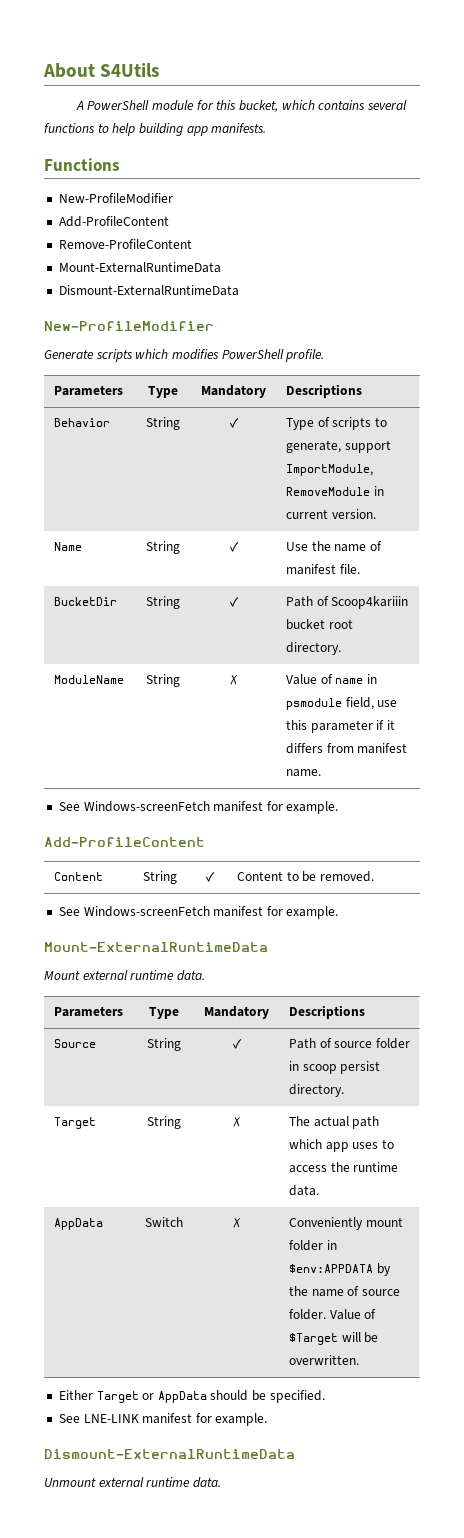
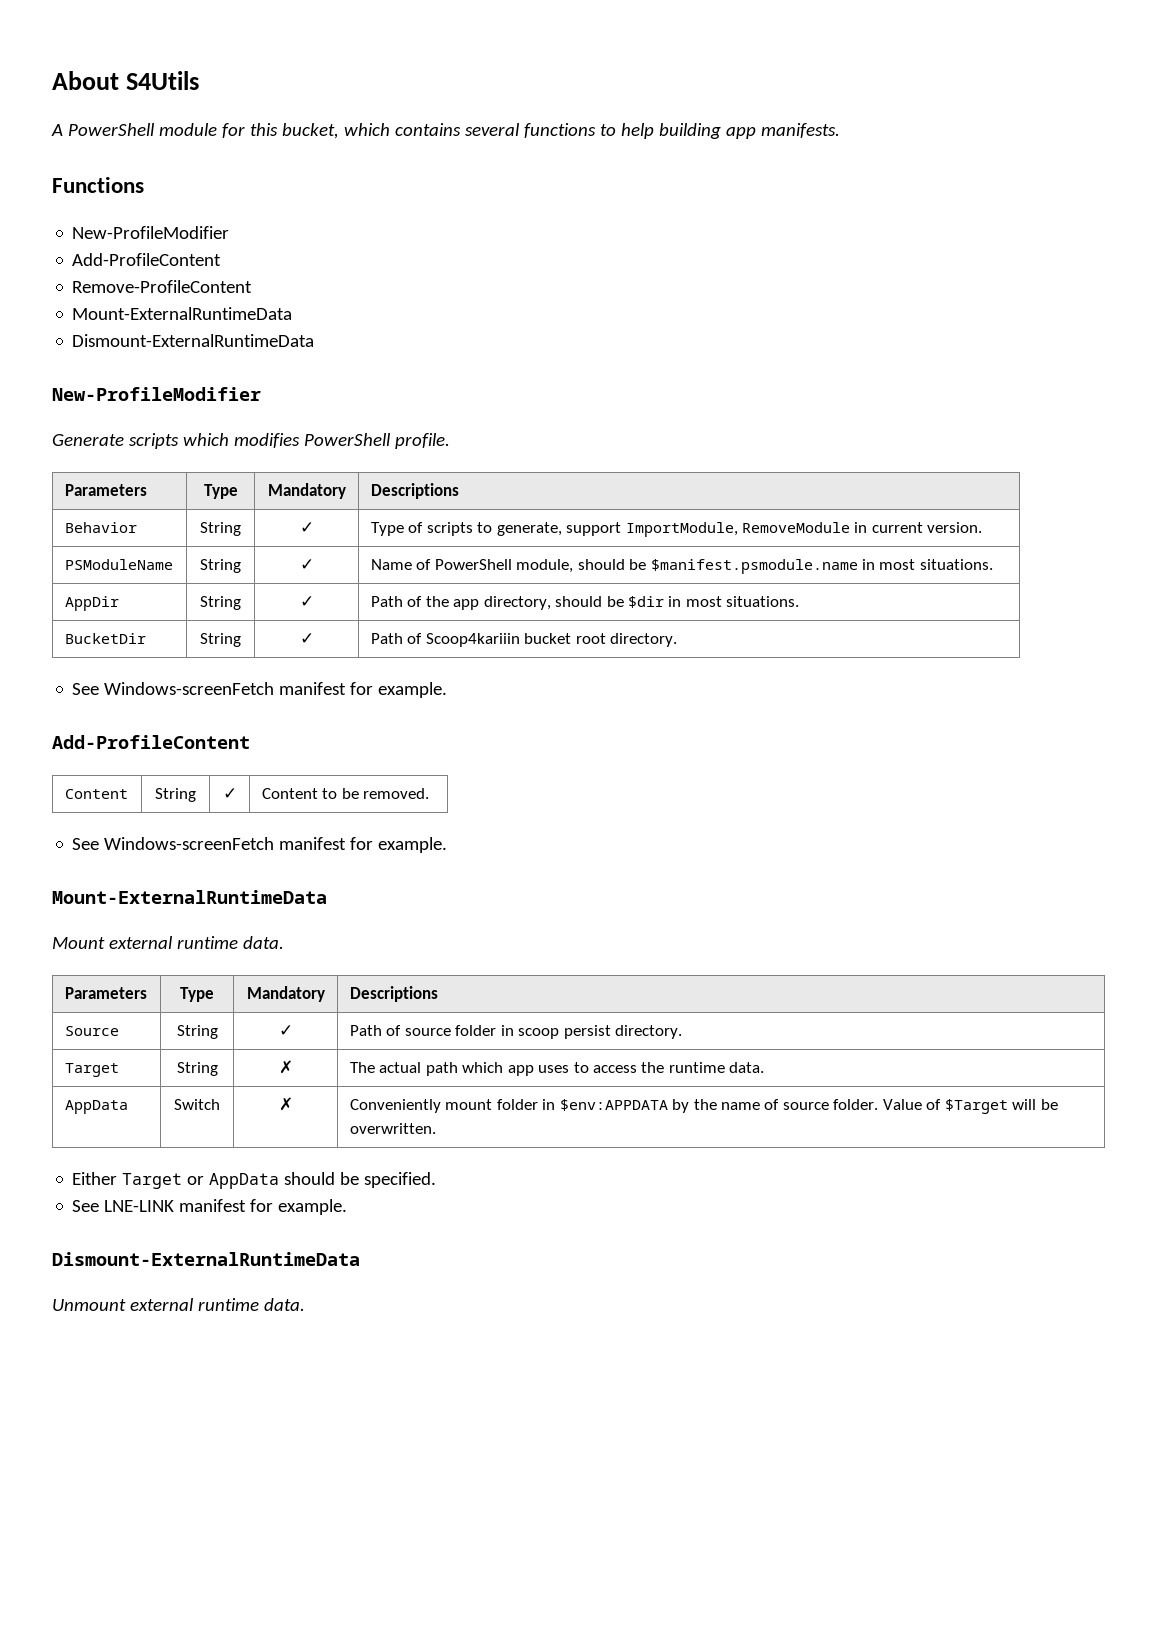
[54,542,83,551] [146,541,180,554] [229,542,239,552] [286,541,382,552] [286,564,360,575] Name | String | ✓ | Use the name of manifest file. -> [64,559,173,570] [200,559,241,573] [299,559,314,570] [370,559,993,574] [64,596,119,611] [200,596,241,610] [299,596,314,607] [370,596,800,610] PSModuleName | String | ✓ | Name of PowerShell module, should be $manifest.psmodule.name in most situations. // AppDir | String | ✓ | Path of the app directory, should be $dir in most situations.
[54,675,125,684] [146,674,180,687] [230,675,238,685] [286,674,377,685] [286,697,398,710] [286,720,395,733] [286,743,408,754] [286,769,322,777] // ModuleName | String | ✗ | Value of name in psmodule field, use this parameter if it differs from manifest name. -> (678, 640) none

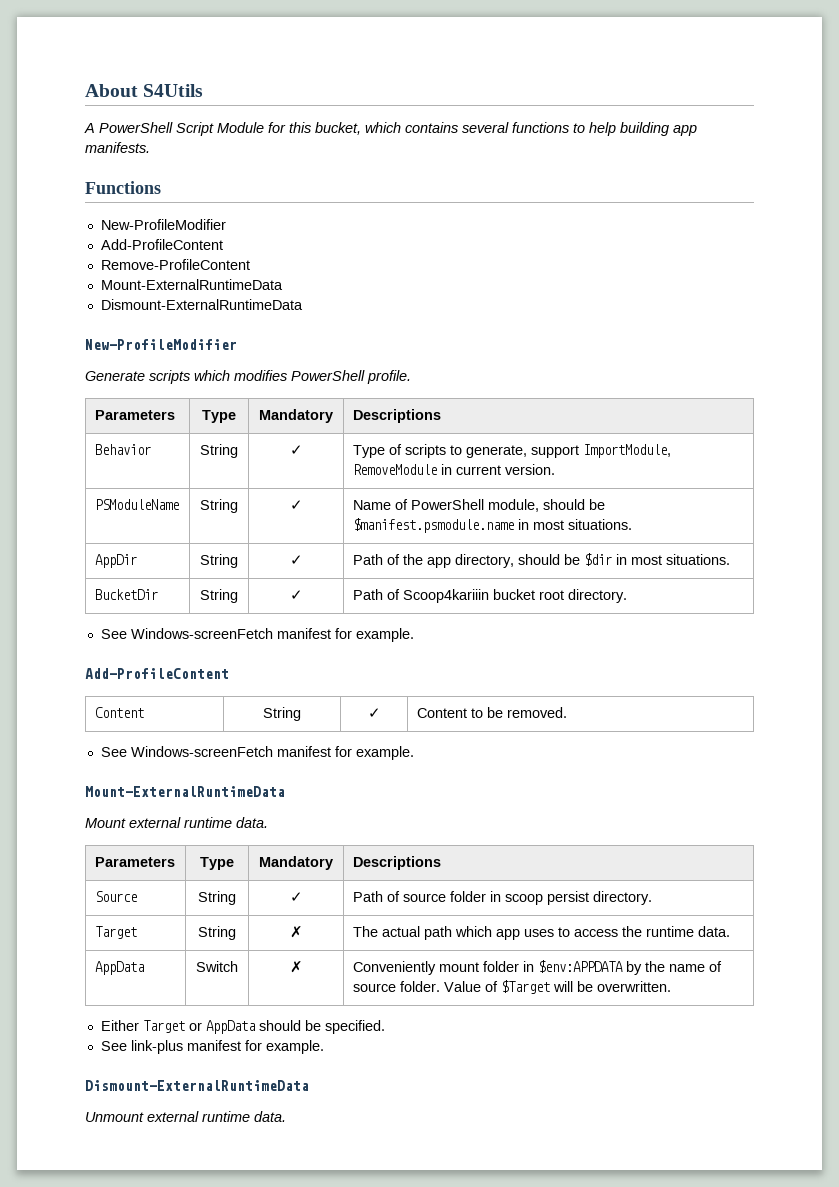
[158,123,217,136] module -> [176,122,264,136] Script Module
[104,1200,175,1212] LNE-LINK -> [130,1040,183,1054] link-plus

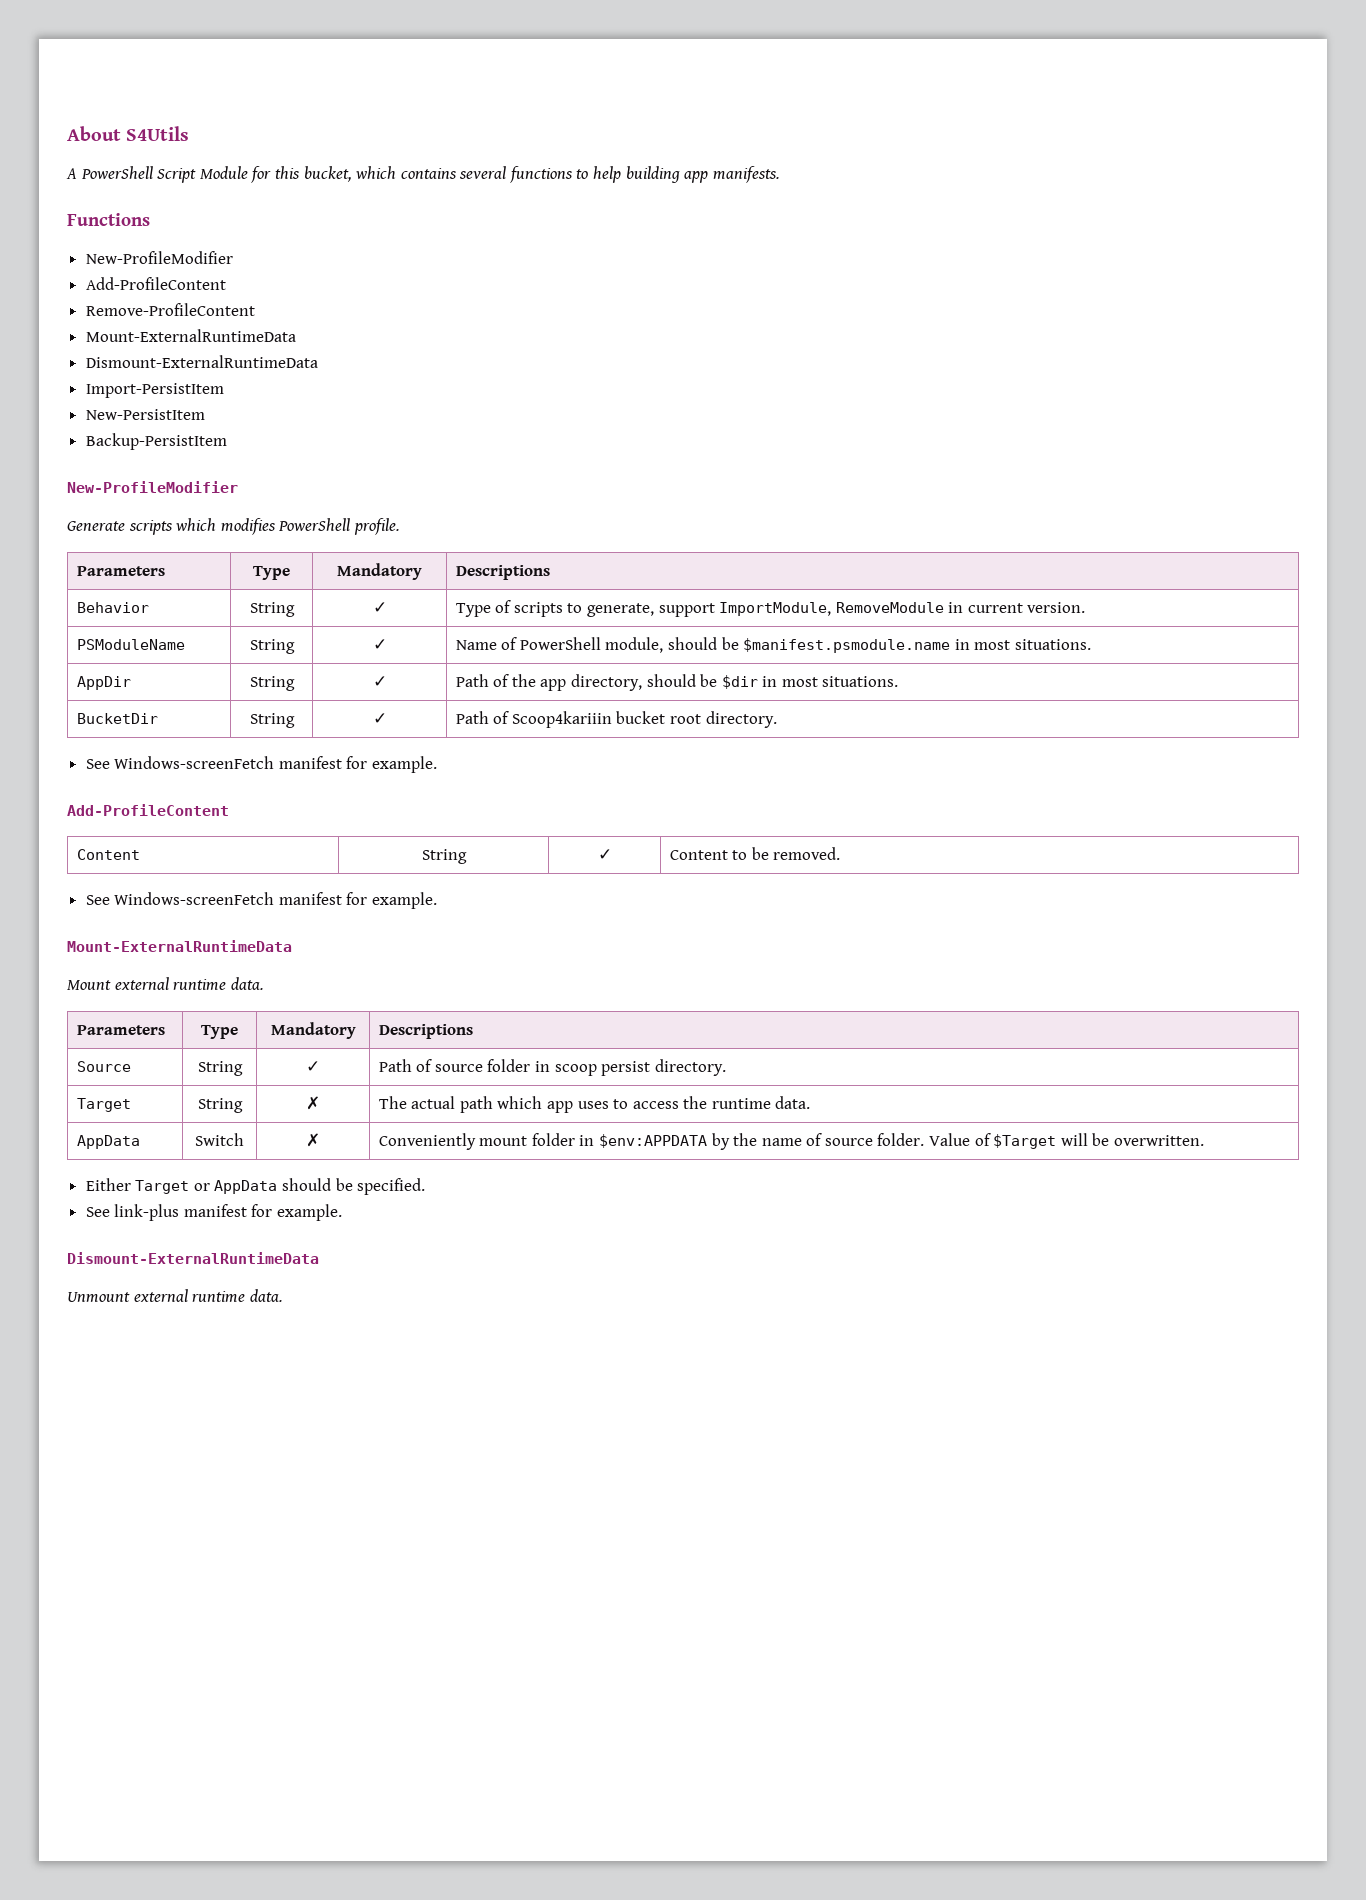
(303, 304) none -> [85,383,224,398] [85,409,205,420] [85,433,227,450] // Import-PersistItem // New-PersistItem // Backup-PersistItem

